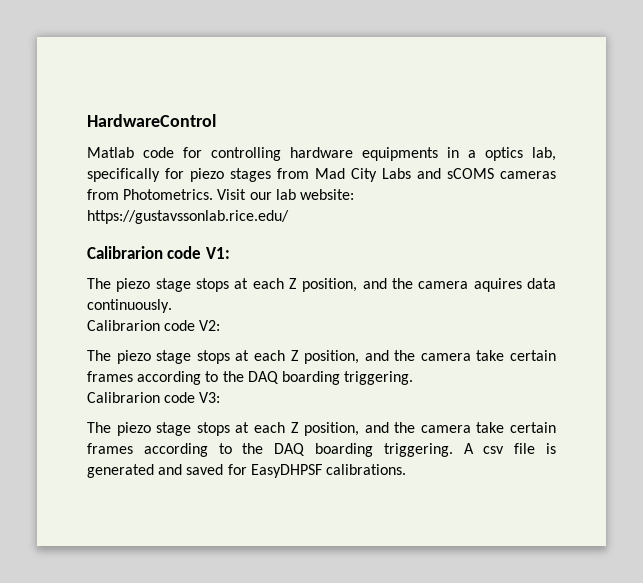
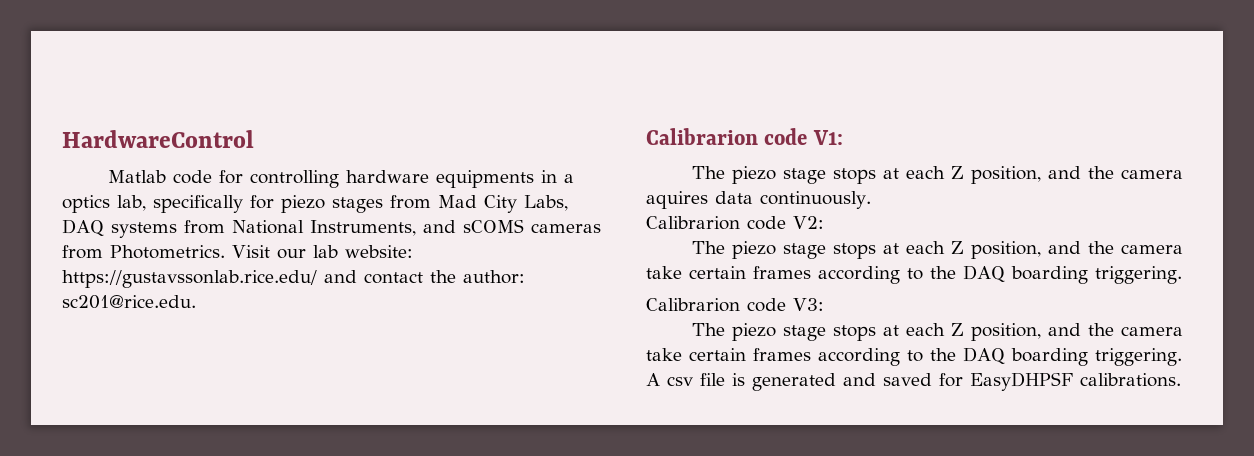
[382,168,411,179] Labs -> [524,195,568,211] [62,219,416,238] Labs, DAQ systems from National Instruments,
(289, 217) none -> [324,270,525,284] [62,295,196,309] and contact the author: sc201@rice.edu.

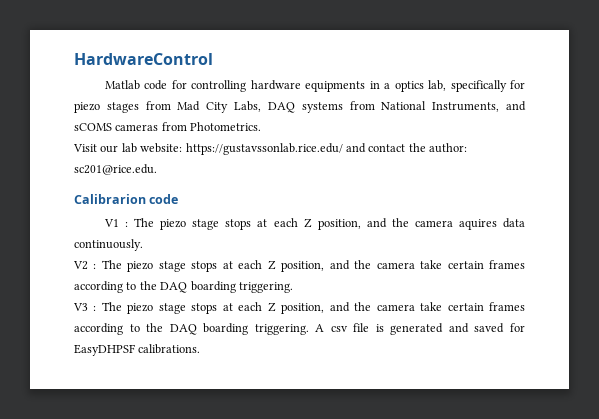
(225, 252) none -> (262, 126) //
[812,130,843,145] V1: // -> [104,219,129,227] // V1 :
[646,216,824,230] Calibrarion code V2: // -> [73,261,97,270] V2 :
[646,298,824,312] Calibrarion code V3: // -> [73,303,97,311] V3 :

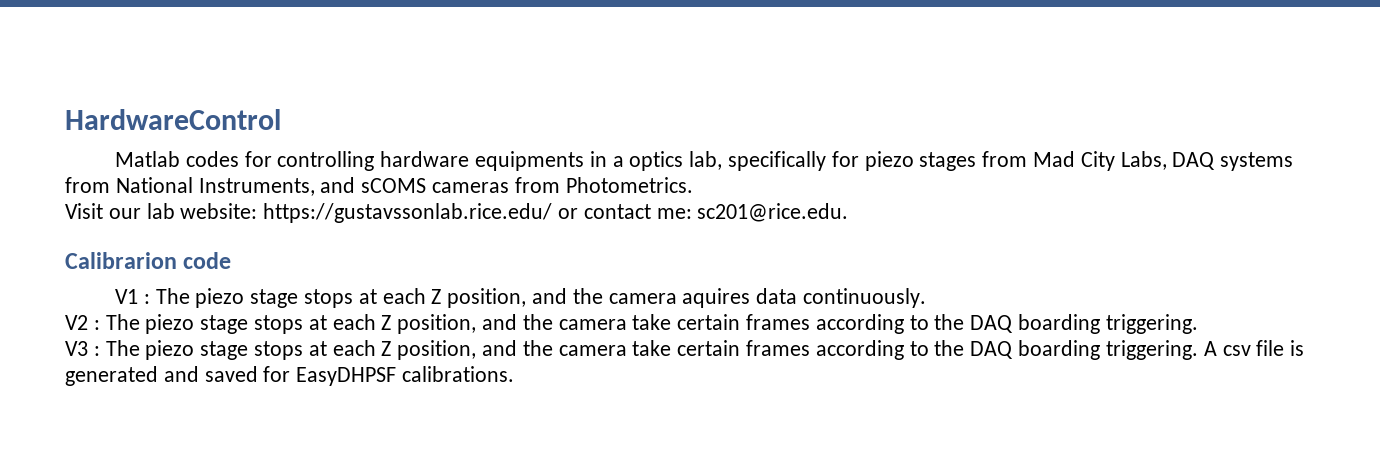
[144,80,168,90] code -> [185,151,239,167] codes
[345,143,467,153] and contact the author: -> [558,204,692,219] or contact me:

